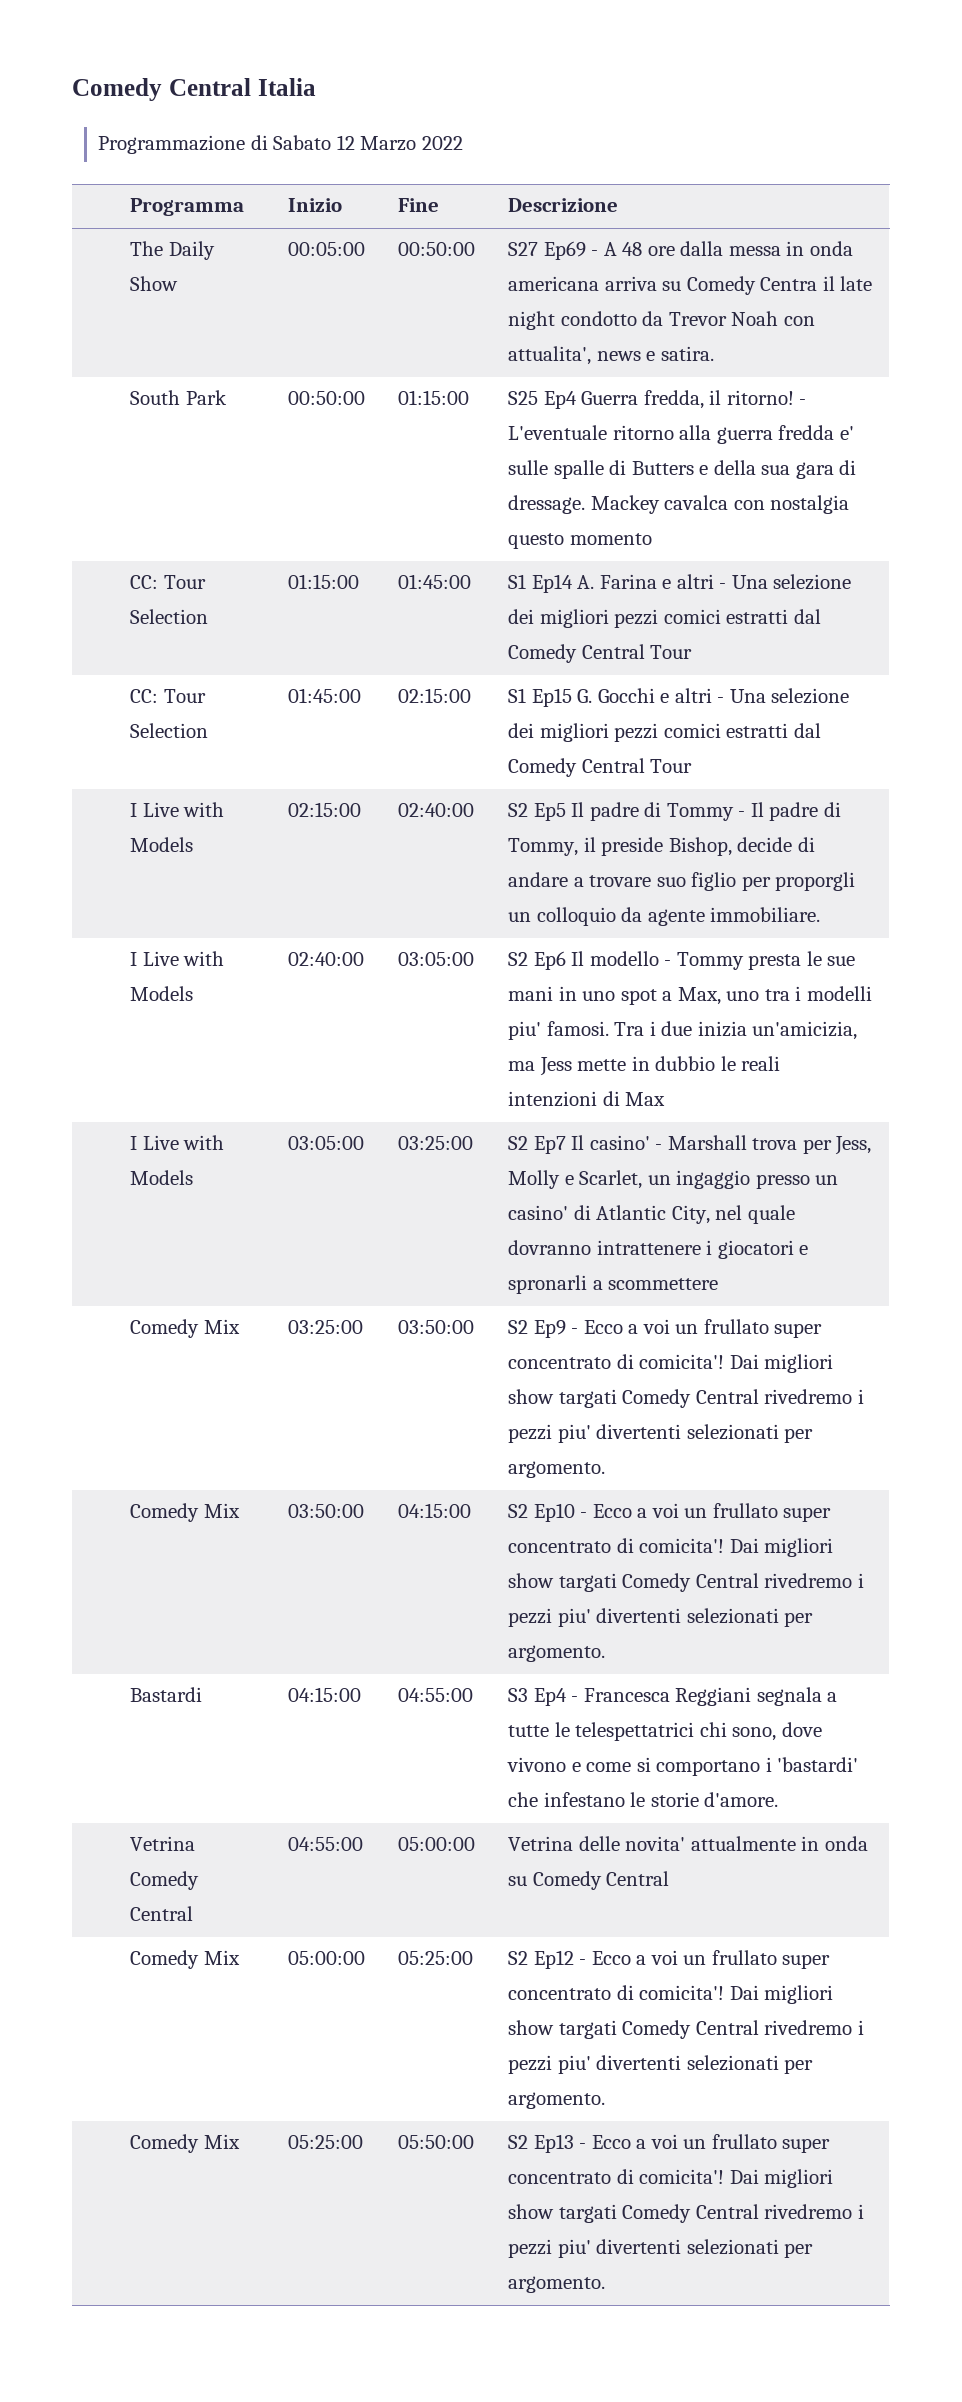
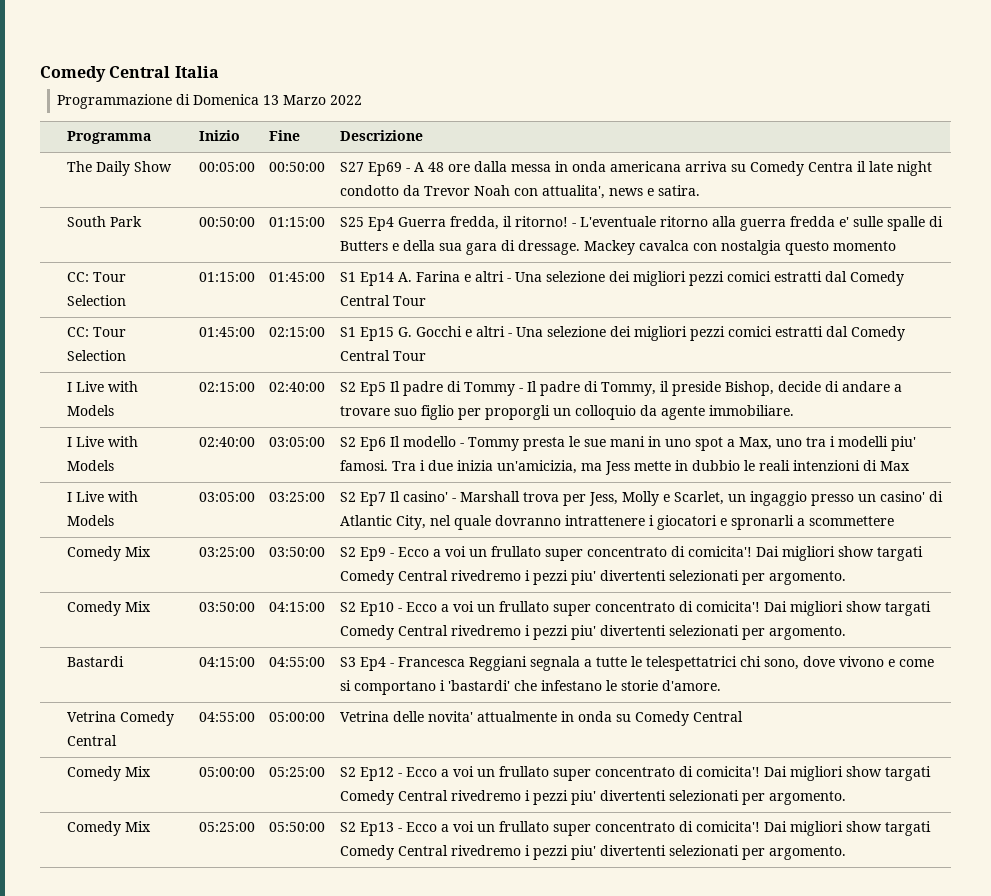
[273,135,355,150] Sabato 12 -> [193,94,280,105] Domenica 13

